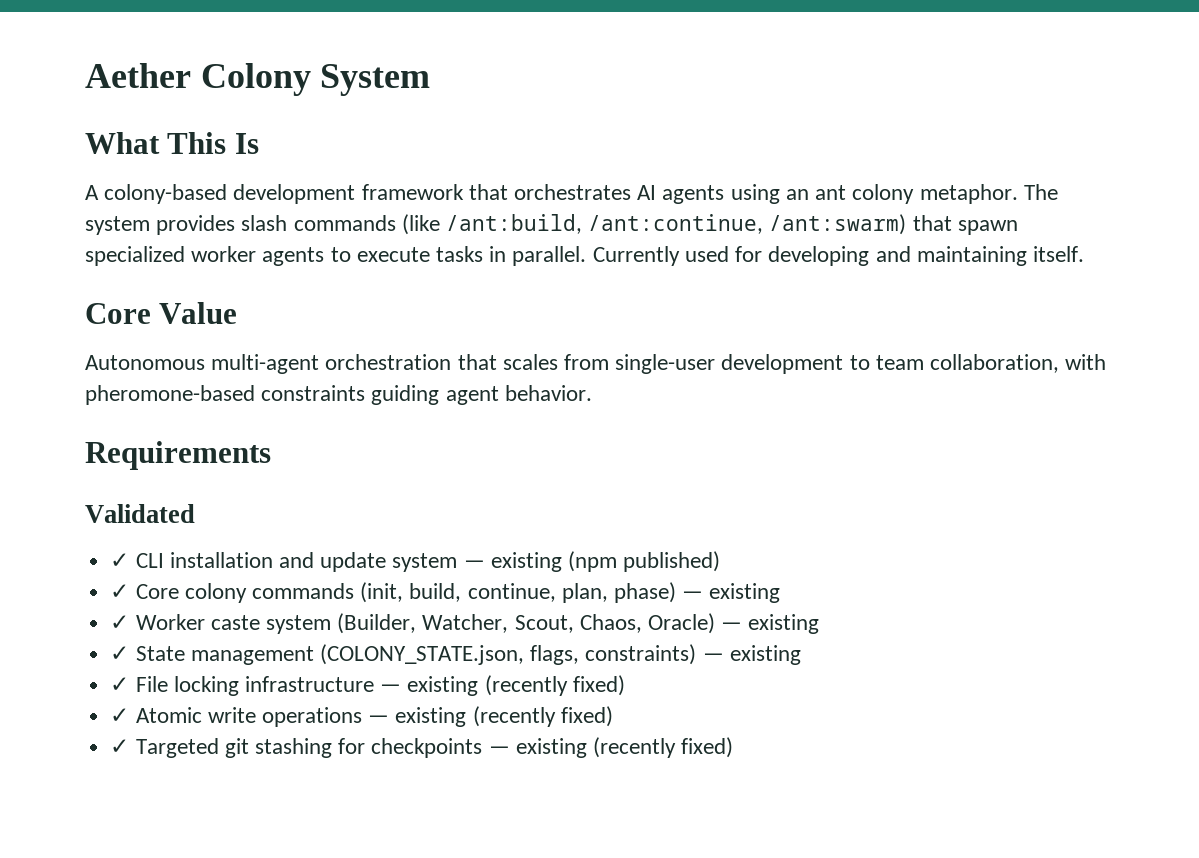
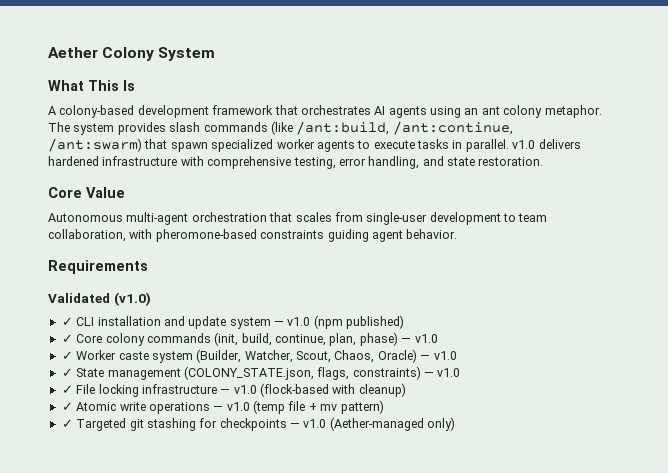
[592,246,1084,266] Currently used for developing and maintaining itself. -> [512,139,581,149] [48,156,544,169] v1.0 delivers hardened infrastructure with comprehensive testing, error handling, and state restoration.
(195, 513) none -> [113,292,151,306] (v1.0)
[490,552,562,572] existing -> [287,317,311,326] v1.0
[709,583,781,603] existing -> [414,334,438,343] v1.0
[748,614,820,634] existing -> [433,351,457,360] v1.0
[729,645,801,665] existing -> [437,368,461,377] v1.0
[407,675,625,696] existing (recently fixed) -> [233,383,406,397] v1.0 (flock-based with cleanup)
[395,706,613,727] existing (recently fixed) -> [226,400,384,414] v1.0 (temp file + mv pattern)
[515,737,734,758] existing (recently fixed) -> [303,417,456,431] v1.0 (Aether-managed only)

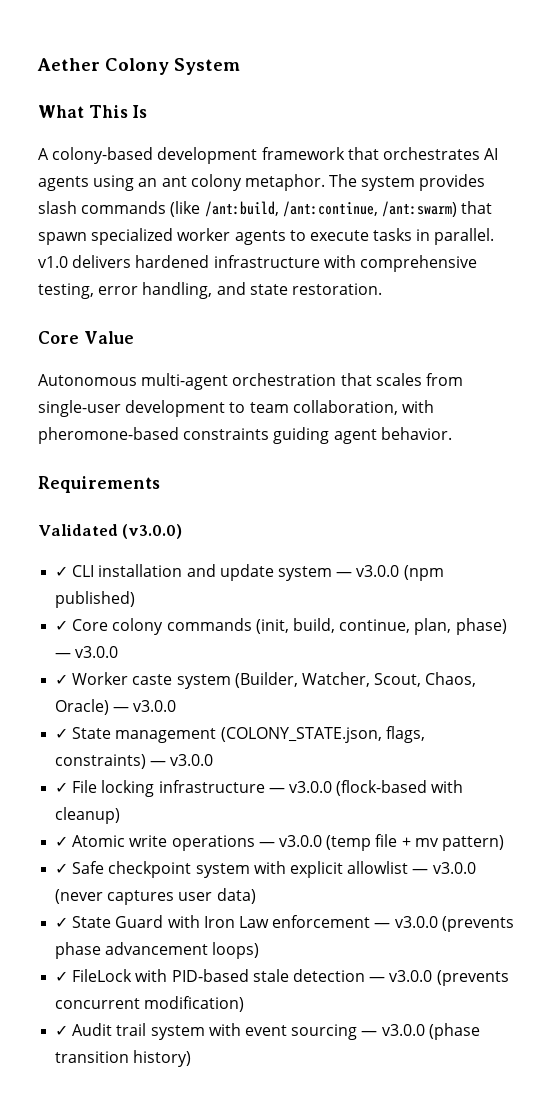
[113,292,151,306] (v1.0) -> [122,524,183,539] (v3.0.0)
[287,317,311,326] v1.0 -> [356,565,400,577] v3.0.0
[414,334,438,343] v1.0 -> [75,646,119,658] v3.0.0
[433,351,457,360] v1.0 -> [133,700,177,712] v3.0.0
[437,368,461,377] v1.0 -> [170,754,214,766] v3.0.0
[233,385,257,394] v1.0 -> [288,781,332,793] v3.0.0
[226,402,250,411] v1.0 -> [278,835,322,847] v3.0.0
[76,417,456,431] Targeted git stashing for checkpoints — v1.0 (Aether-managed only) -> [72,861,476,878] [55,888,256,905] [55,915,514,932] [55,942,260,959] [55,969,509,986] [55,996,245,1012] [55,1023,480,1040] [55,1050,192,1067] Safe checkpoint system with explicit allowlist — v3.0.0 (never captures user data) // ✓ State Guard with Iron Law enforcement — v3.0.0 (prevents phase advancement loops) // ✓ FileLock with PID-based stale detection — v3.0.0 (prevents concurrent modification) // ✓ Audit trail system with event sourcing — v3.0.0 (phase transition history)

